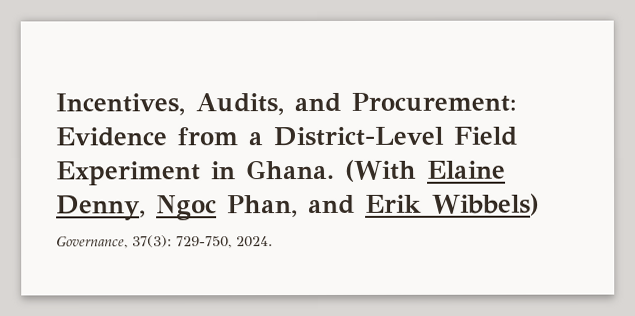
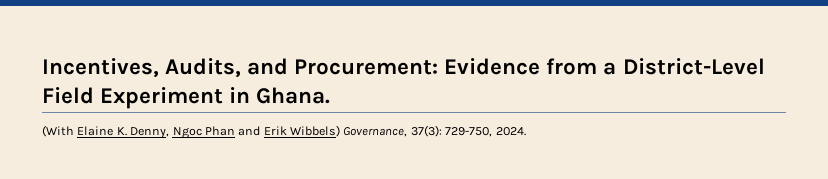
(335, 169) none -> (331, 95) //
(506, 169) none -> [116,127,127,136] K.
[227,195,298,218] Phan, -> [204,126,235,136] Phan
(540, 204) // -> (340, 131) none

